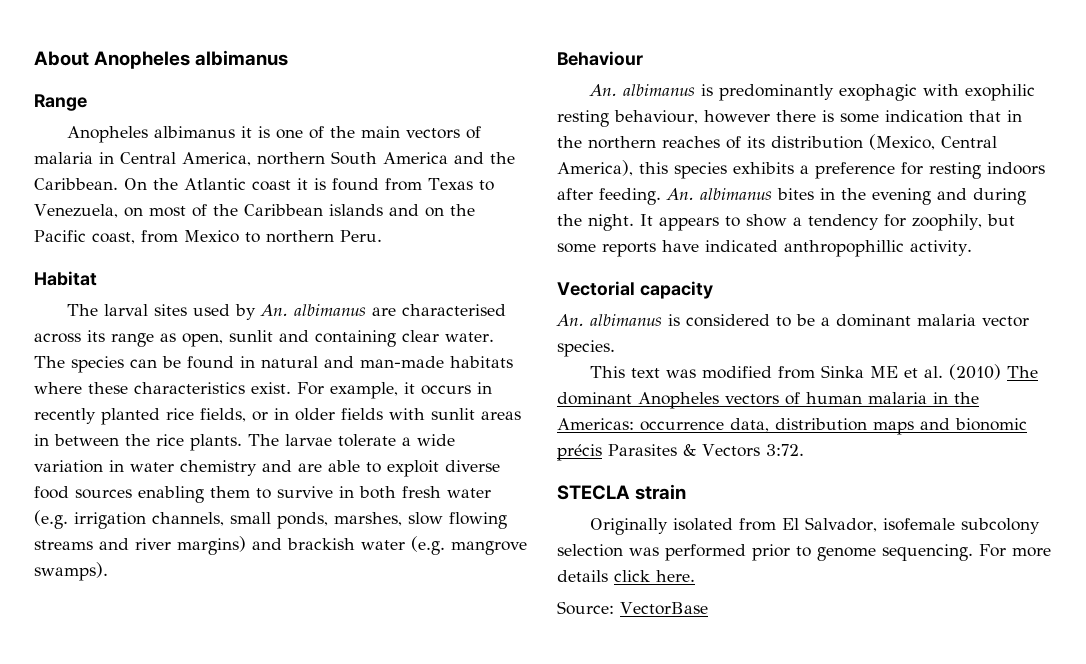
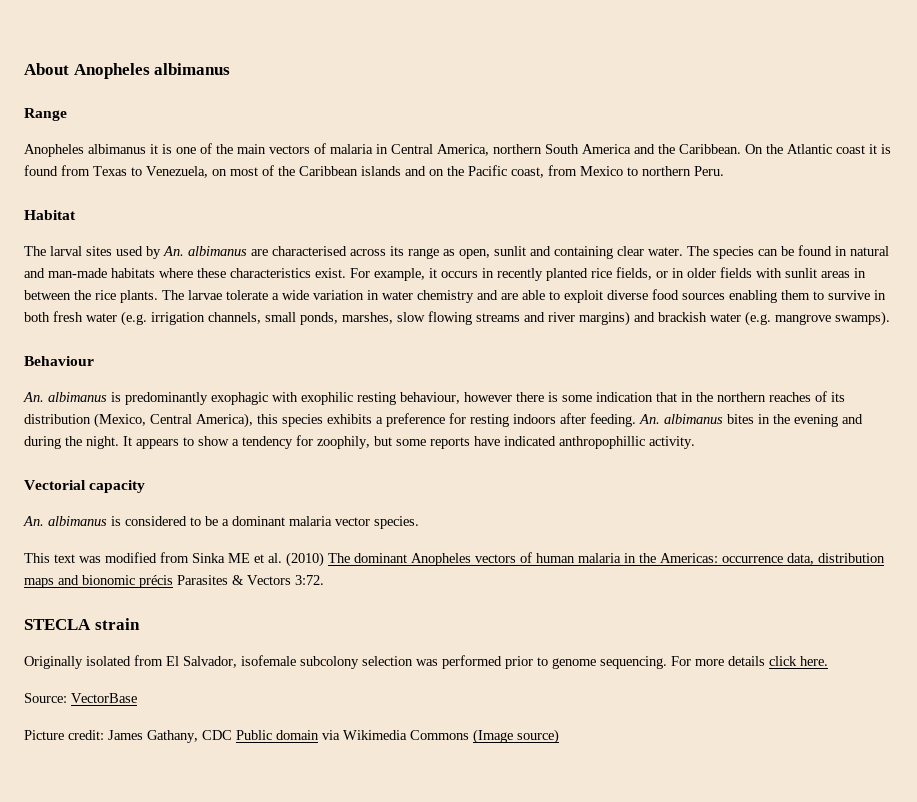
(708, 608) none -> [24,729,559,744] // Picture credit: James Gathany, CDC Public domain via Wikimedia Commons (Image source)

